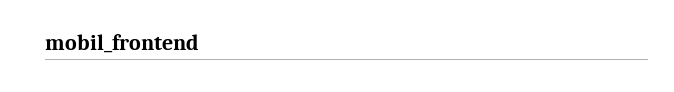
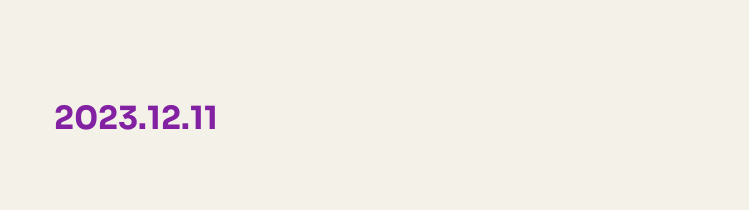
[45,34,199,53] mobil_frontend -> [54,104,218,130] 2023.12.11

